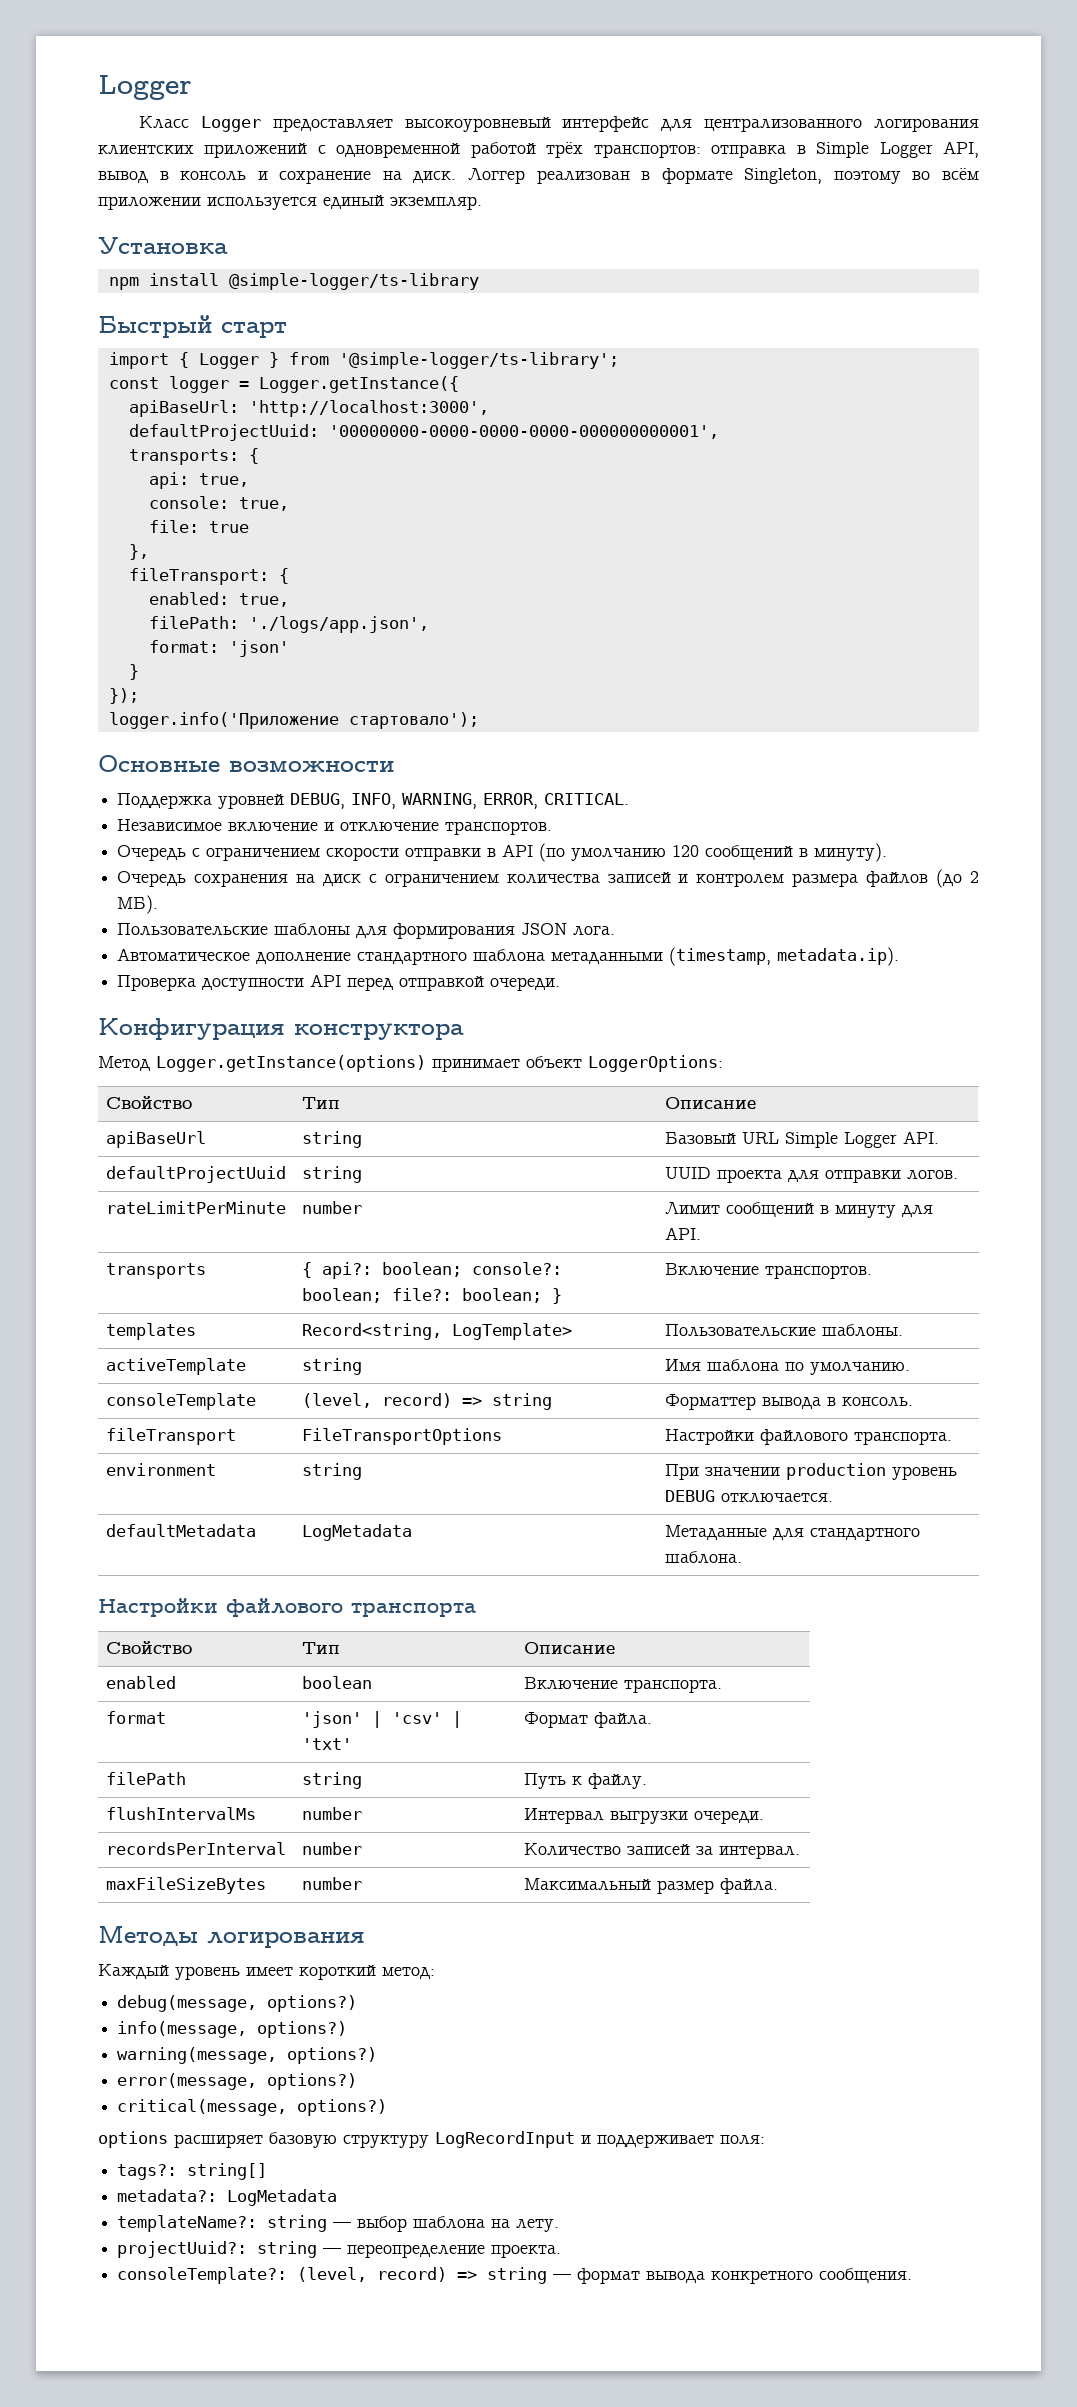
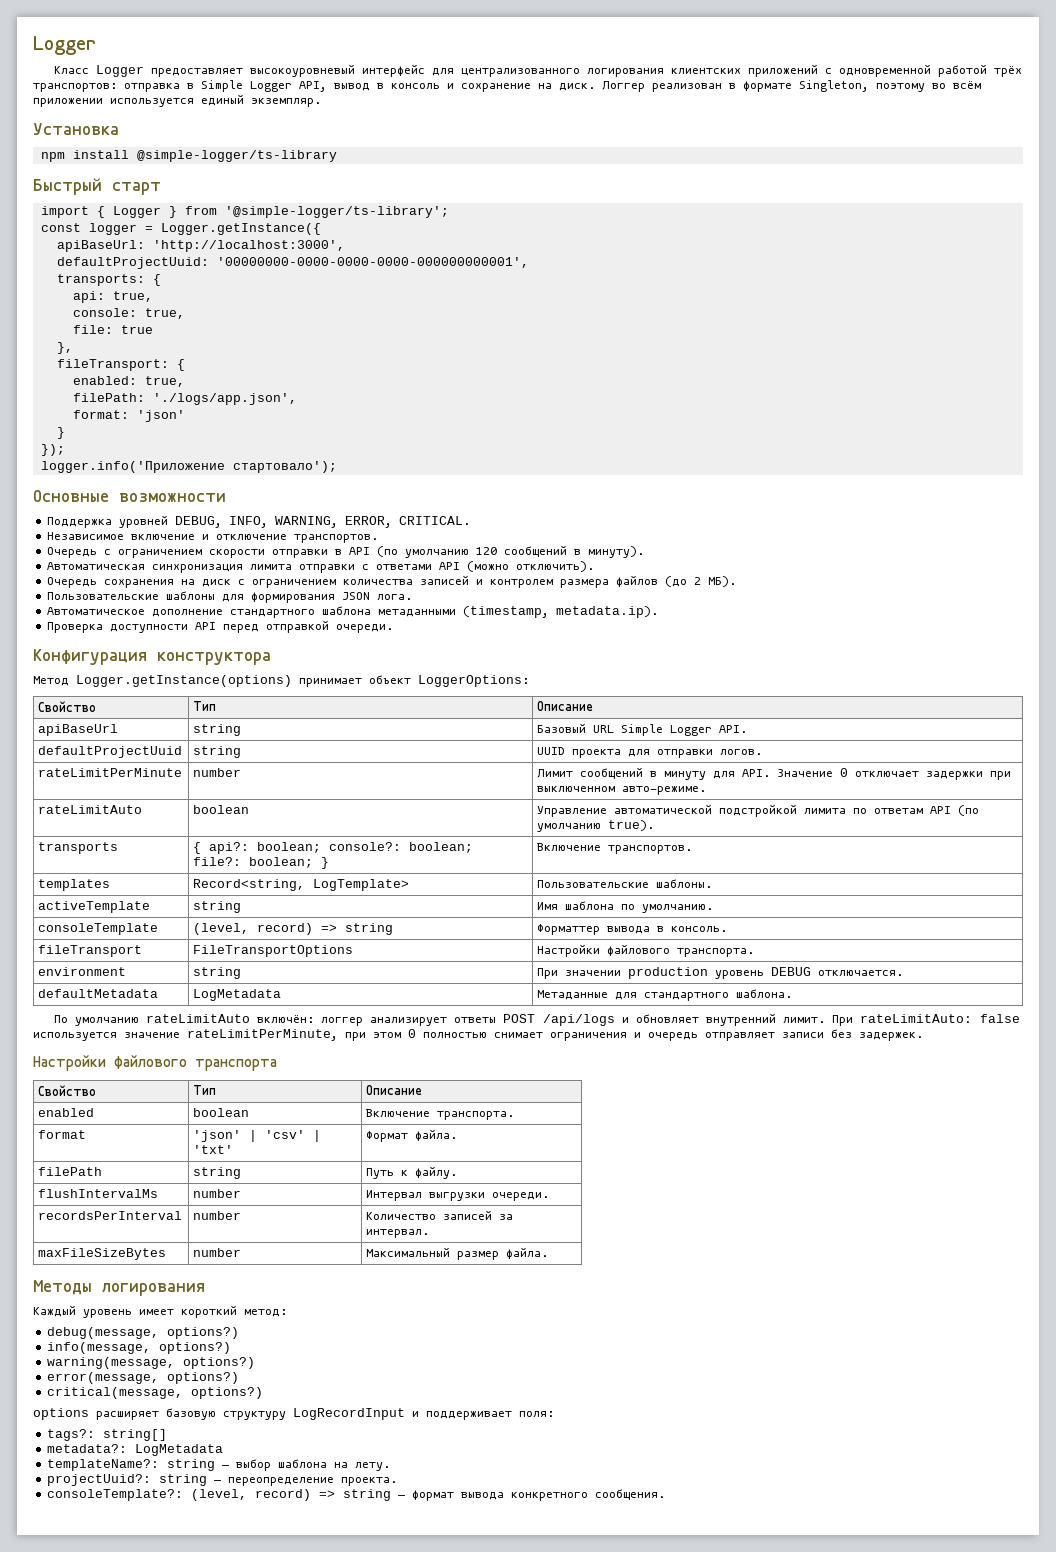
(888, 852) none -> [46,561,594,573] // Автоматическая синхронизация лимита отправки с ответами API (можно отключить).
(701, 1233) none -> [777,768,1012,780] [537,786,707,795] [38,805,143,814] [193,805,250,814] [537,804,980,817] [537,820,655,832] Значение 0 отключает задержки при выключенном авто-режиме. // rateLimitAuto | boolean | Управление автоматической подстройкой лимита по ответам API (по умолчанию true).
(742, 1557) none -> [54,1013,1021,1026] [33,1029,923,1041] // По умолчанию rateLimitAuto включён: логгер анализирует ответы POST /api/logs и обновляет внутренний лимит. При rateLimitAuto: false используется значение rateLimitPerMinute, при этом 0 полностью снимает ограничения и очередь отправляет записи без задержек.

